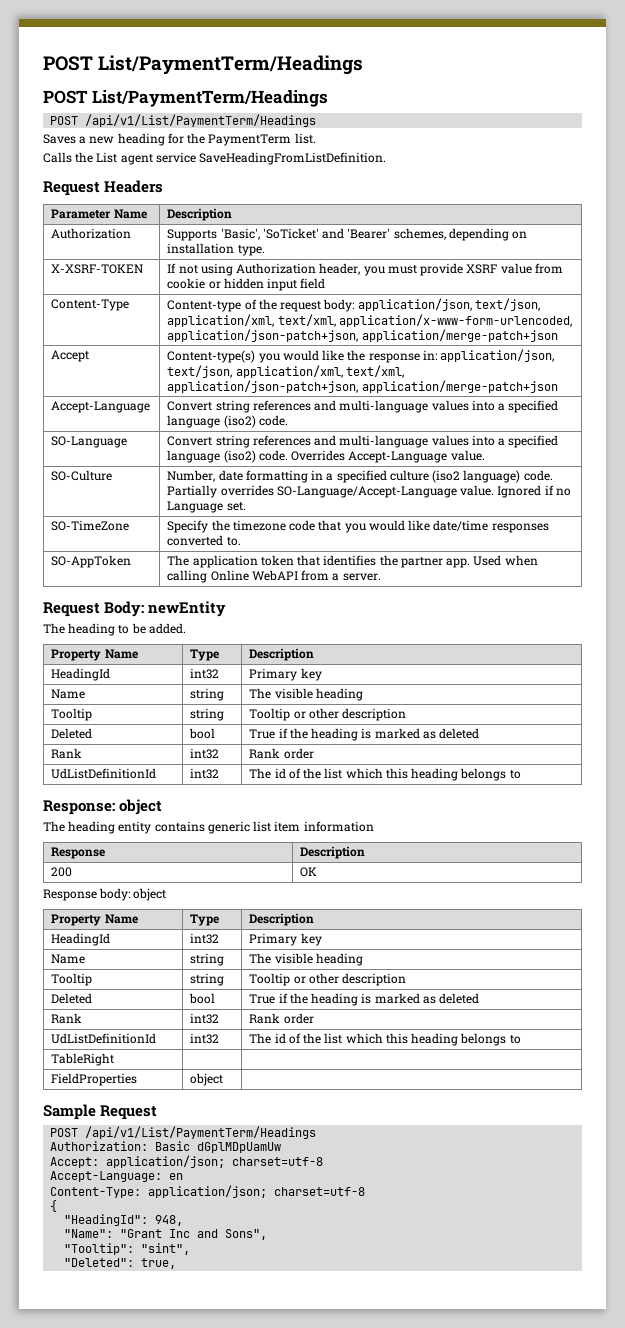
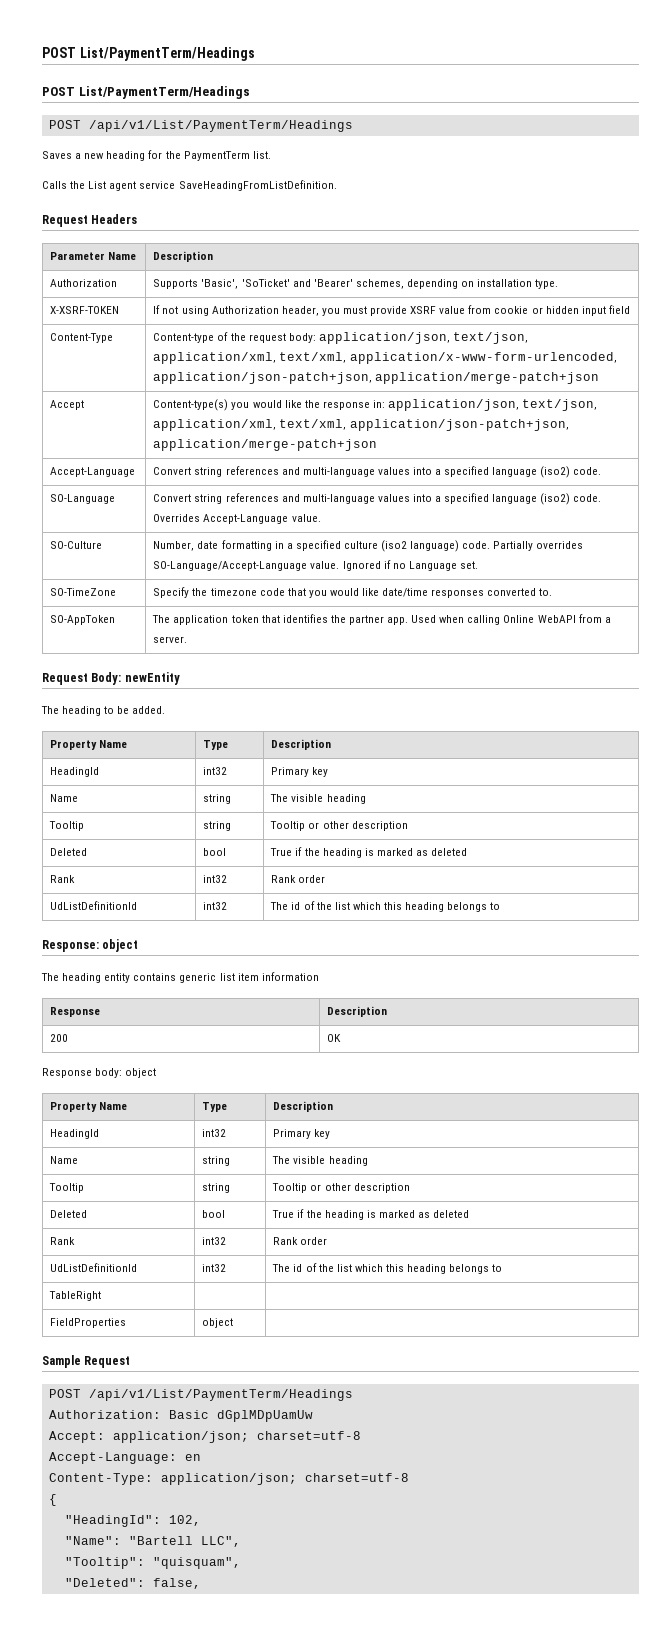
[155,1215,184,1226] 948, -> [168,1515,201,1526] 102,
[120,1229,268,1240] "Grant Inc and Sons", -> [128,1536,241,1547] "Bartell LLC",
[141,1243,191,1255] "sint", -> [152,1557,241,1569] "quisquam",
[141,1258,177,1269] true, -> [152,1578,201,1589] false,

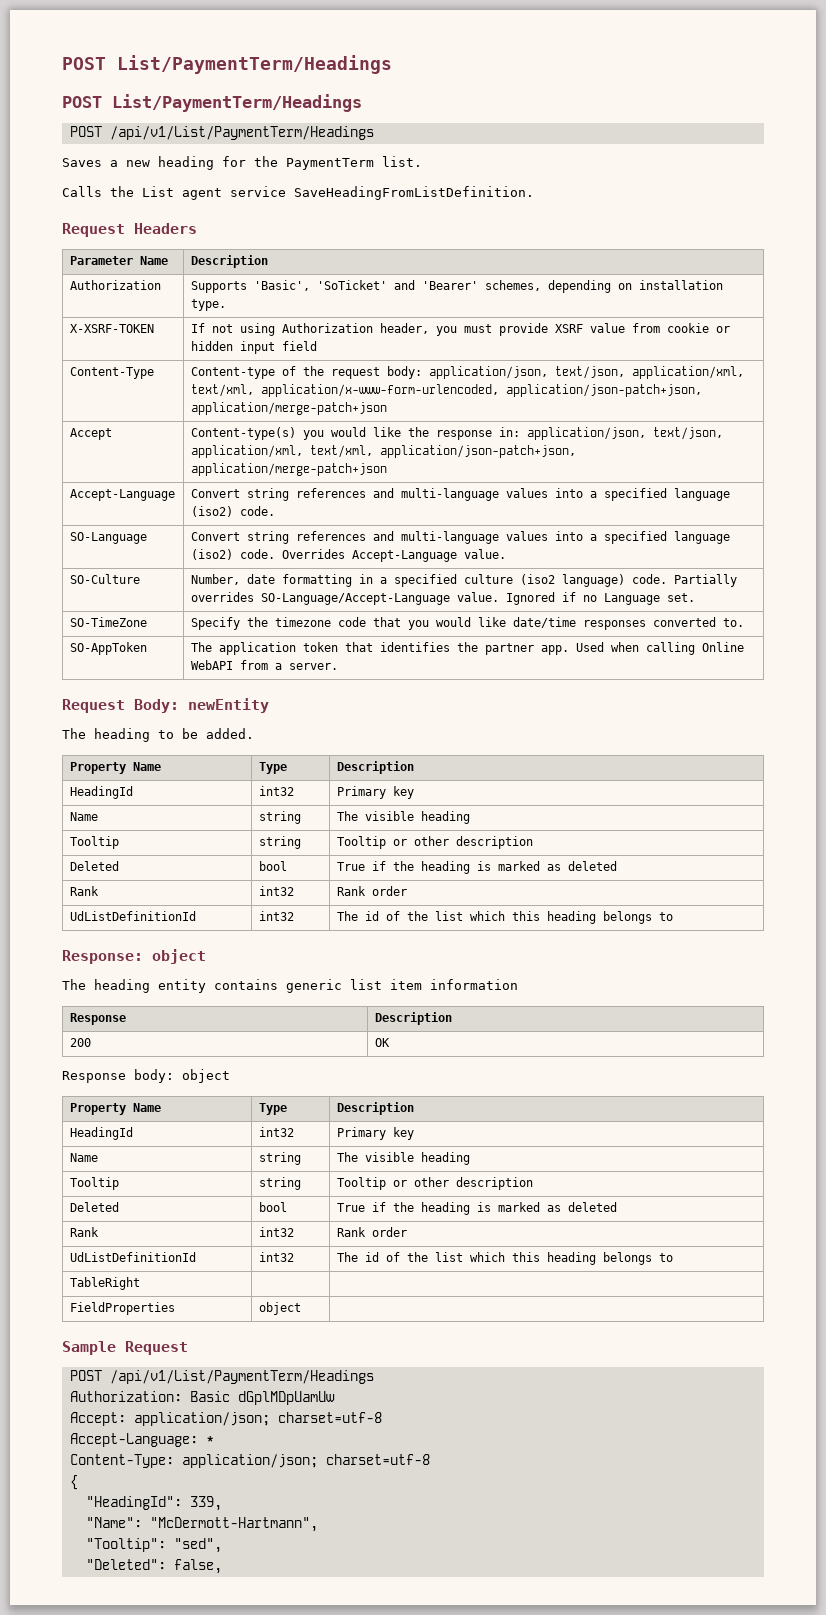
[184,1454,201,1461] en -> [205,1436,214,1444] *
[168,1515,201,1526] 102, -> [189,1496,222,1511] 339,
[128,1536,241,1547] "Bartell LLC", -> [149,1517,318,1532] "McDermott-Hartmann",
[152,1557,241,1569] "quisquam", -> [173,1538,222,1553] "sed",

